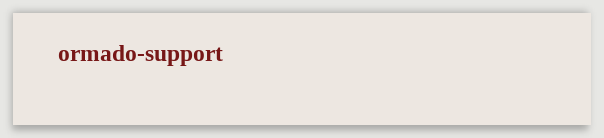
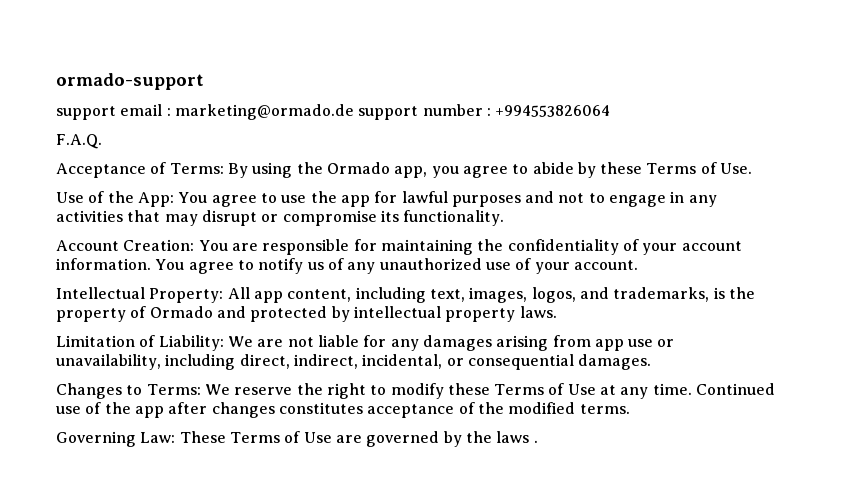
(223, 55) none -> [56,104,611,120] [56,134,102,149] [56,162,753,178] [56,191,717,207] [56,210,505,226] [56,239,742,255] [56,258,638,274] [56,287,755,303] [56,306,557,322] [56,335,675,351] [56,354,652,370] [56,383,776,399] [56,402,630,418] [56,431,538,447] // support email : marketing@ormado.de support number : +994553826064 // F.A.Q. // Acceptance of Terms: By using the Ormado app, you agree to abide by these Terms of Use. // Use of the App: You agree to use the app for lawful purposes and not to engage in any activities that may disrupt or compromise its functionality. // Account Creation: You are responsible for maintaining the confidentiality of your account information. You agree to notify us of any unauthorized use of your account. // Intellectual Property: All app content, including text, images, logos, and trademarks, is the property of Ormado and protected by intellectual property laws. // Limitation of Liability: We are not liable for any damages arising from app use or unavailability, including direct, indirect, incidental, or consequential damages. // Changes to Terms: We reserve the right to modify these Terms of Use at any time. Continued use of the app after changes constitutes acceptance of the modified terms. // Governing Law: These Terms of Use are governed by the laws .

